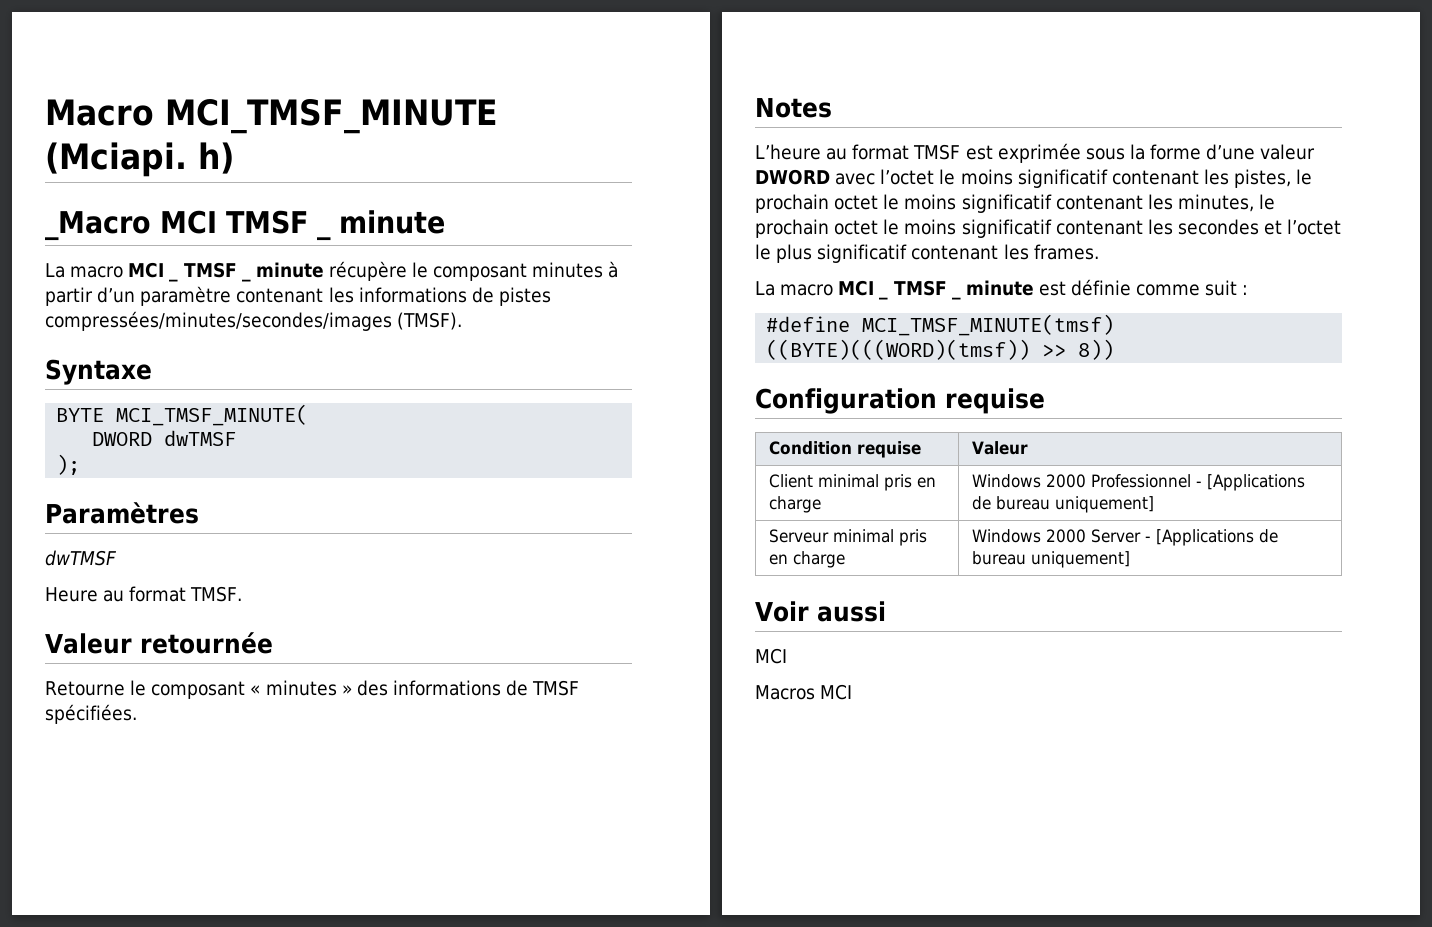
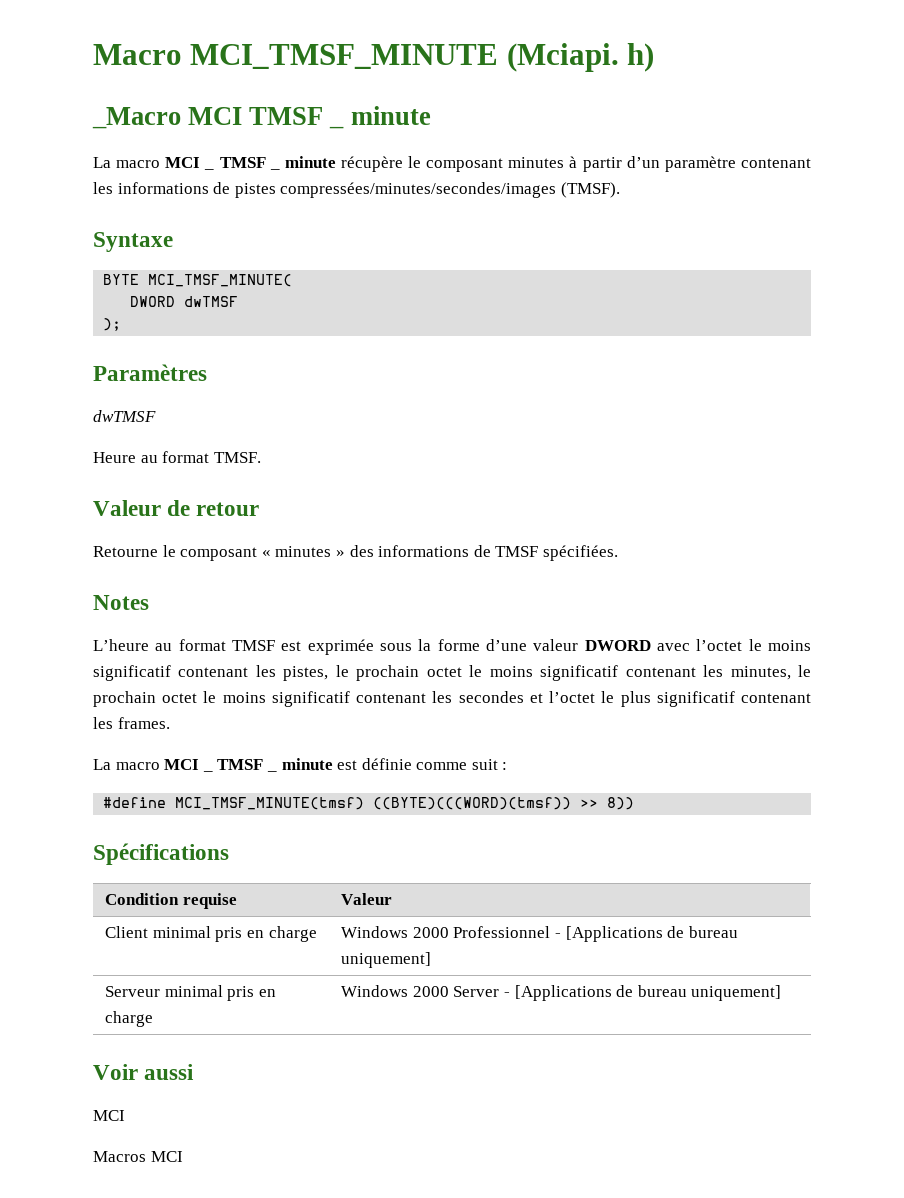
[139,632,273,654] retournée -> [167,500,260,516] de retour
[755,388,1045,414] Configuration requise -> [93,843,229,865] Spécifications

